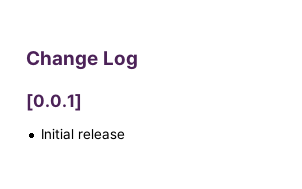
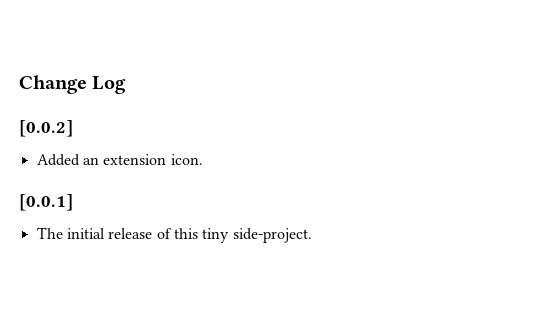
[26,94,82,111] [41,128,126,140] [0.0.1] // Initial release -> [19,120,73,137] [36,154,203,166] [19,194,73,211] [36,227,312,243] [0.0.2] // Added an extension icon. // [0.0.1] // The initial release of this tiny side-project.

